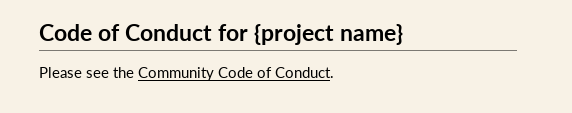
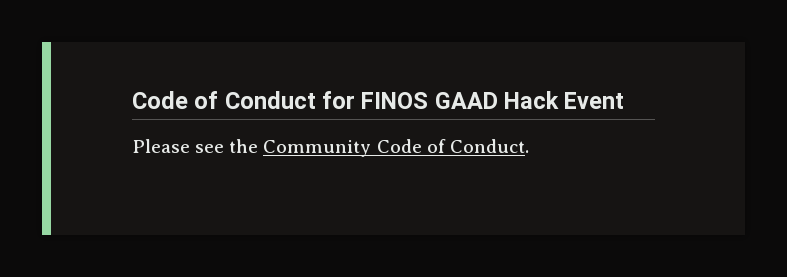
[254,24,404,45] {project name} -> [361,91,625,109] FINOS GAAD Hack Event

